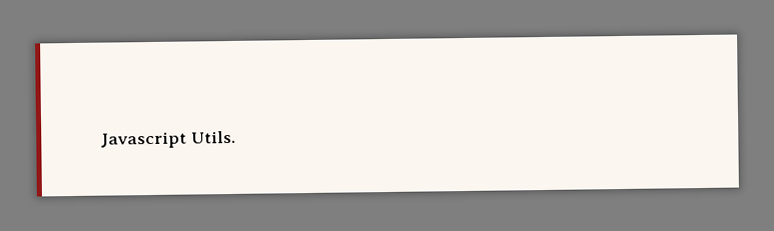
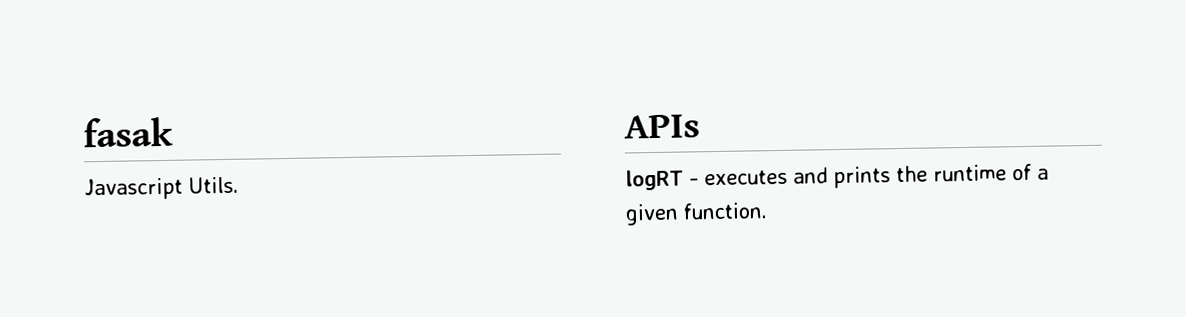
(101, 140) none -> [83,116,173,148] fasak //
(236, 137) none -> [624,114,700,139] [625,163,1049,191] [625,202,767,226] // APIs // logRT - executes and prints the runtime of a given function.

